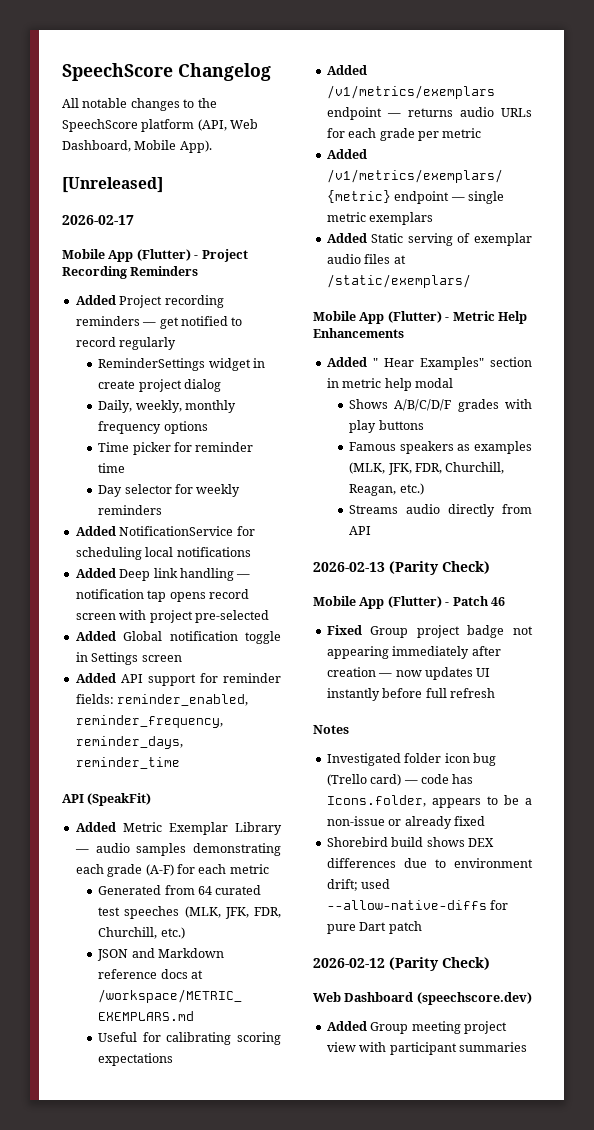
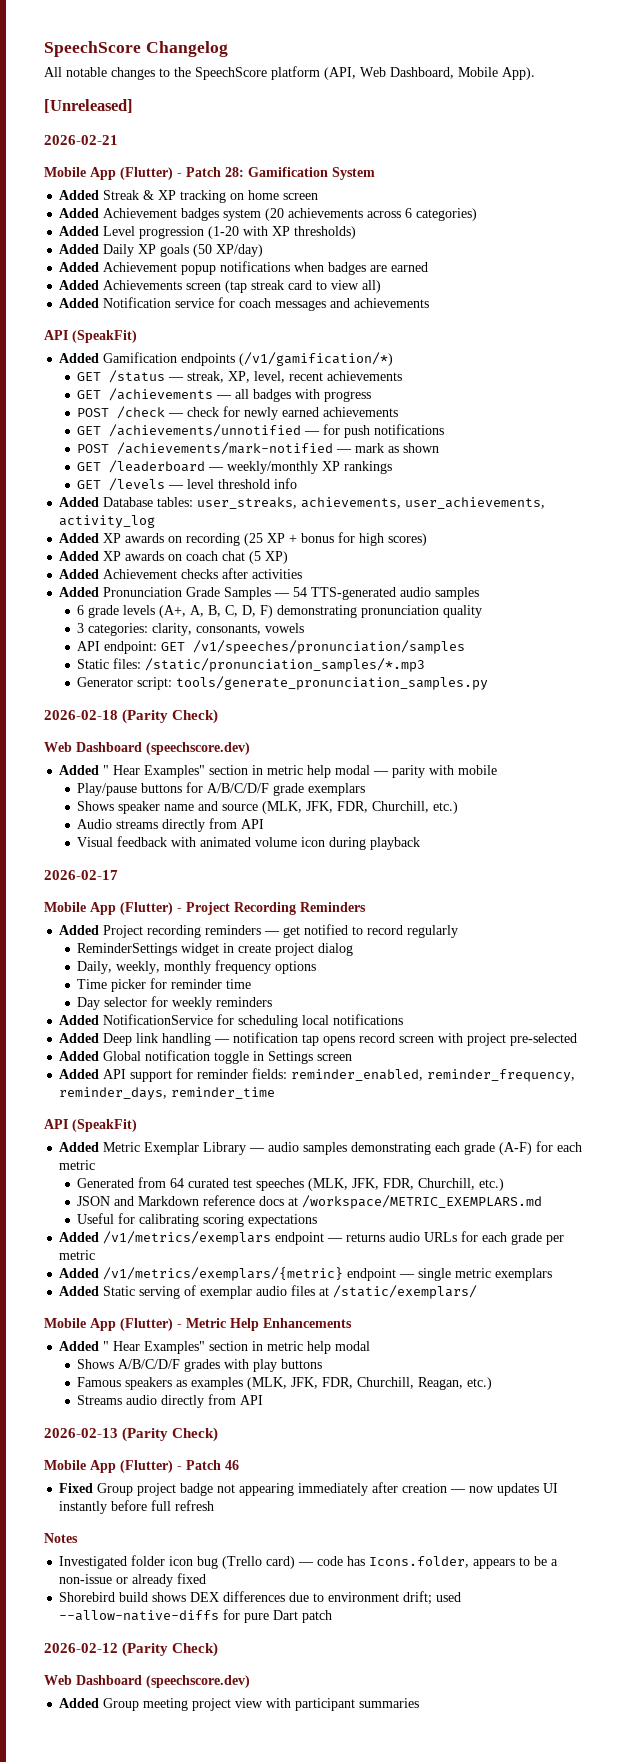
(163, 185) none -> [44,135,118,145] [44,167,375,180] [59,190,319,203] [59,208,478,221] [59,226,357,239] [59,244,264,257] [59,261,429,275] [59,280,382,293] [59,297,430,311] [44,330,137,343] [59,352,394,366] [77,370,403,383] [77,388,372,402] [77,406,399,420] [77,424,445,438] [77,442,440,455] [77,460,393,474] [77,478,298,491] [59,497,546,509] [59,515,156,528] [59,532,428,546] [59,551,289,564] [59,568,303,579] [59,587,480,600] [77,605,483,618] [77,623,305,636] [77,640,466,654] [77,658,426,672] [77,676,489,690] [44,709,219,724] [44,742,250,755] [59,765,498,778] [77,782,366,796] [77,801,459,814] [77,818,265,832] [77,836,421,850] // 2026-02-21 // Mobile App (Flutter) - Patch 28: Gamification System // Added Streak & XP tracking on home screen // Added Achievement badges system (20 achievements across 6 categories) // Added Level progression (1-20 with XP thresholds) // Added Daily XP goals (50 XP/day) // Added Achievement popup notifications when badges are earned // Added Achievements screen (tap streak card to view all) // Added Notification service for coach messages and achievements // API (SpeakFit) // Added Gamification endpoints (/v1/gamification/*) // GET /status — streak, XP, level, recent achievements // GET /achievements — all badges with progress // POST /check — check for newly earned achievements // GET /achievements/unnotified — for push notifications // POST /achievements/mark-notified — mark as shown // GET /leaderboard — weekly/monthly XP rankings // GET /levels — level threshold info // Added Database tables: user_streaks, achievements, user_achievements, activity_log // Added XP awards on recording (25 XP + bonus for high scores) // Added XP awards on coach chat (5 XP) // Added Achievement checks after activities // Added Pronunciation Grade Samples — 54 TTS-generated audio samples // 6 grade levels (A+, A, B, C, D, F) demonstrating pronunciation quality // 3 categories: clarity, consonants, vowels // API endpoint: GET /v1/speeches/pronunciation/samples // Static files: /static/pronunciation_samples/*.mp3 // Generator script: tools/generate_pronunciation_samples.py // 2026-02-18 (Parity Check) // Web Dashboard (speechscore.dev) // Added " Hear Examples" section in metric help modal — parity with mobile // Play/pause buttons for A/B/C/D/F grade exemplars // Shows speaker name and source (MLK, JFK, FDR, Churchill, etc.) // Audio streams directly from API // Visual feedback with animated volume icon during playback

